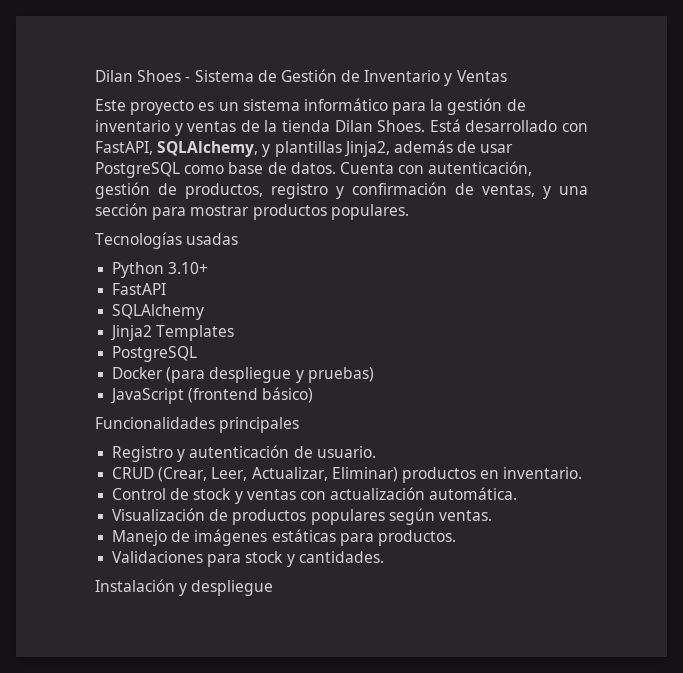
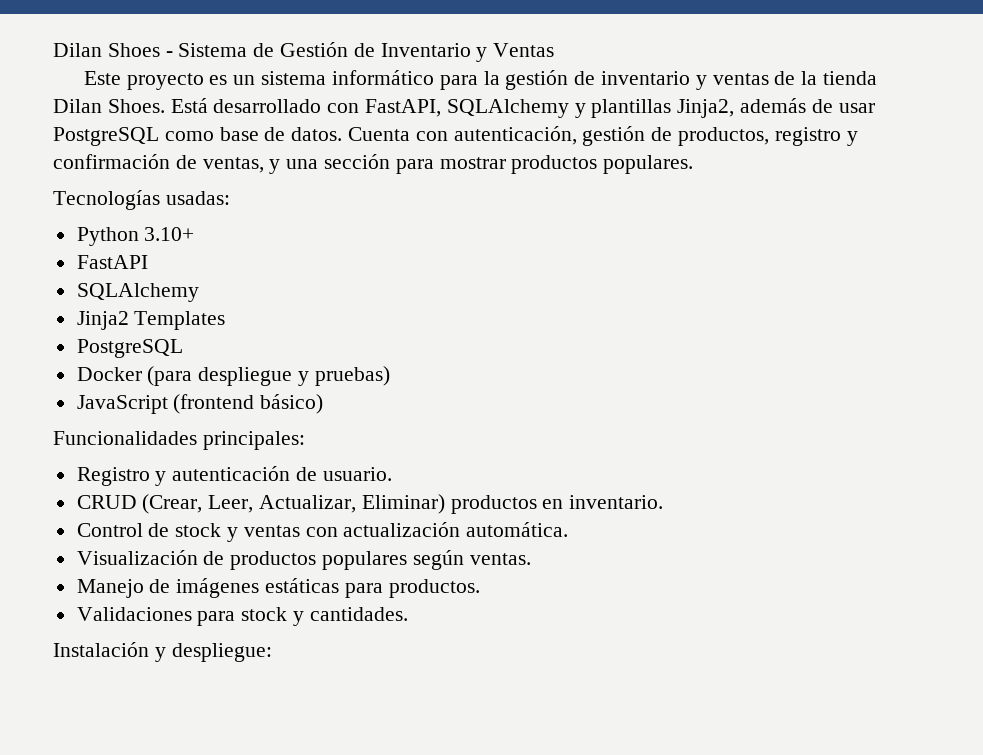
[157,141,259,157] SQLAlchemy, -> [446,99,569,118] SQLAlchemy
[186,233,239,245] usadas -> [165,191,230,205] usadas:
[219,417,300,433] principales -> [202,431,305,450] principales:
[191,580,274,596] despliegue -> [171,643,272,662] despliegue:

